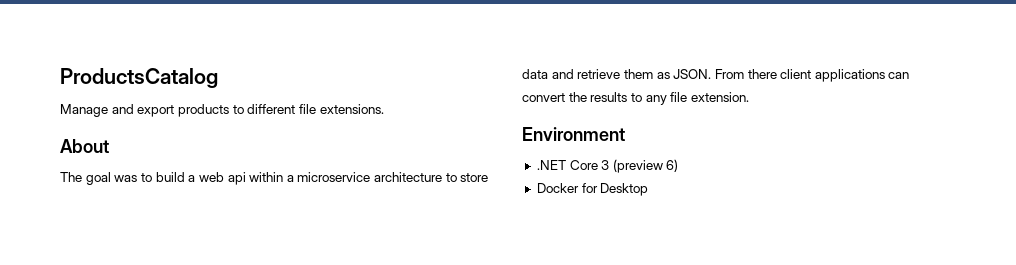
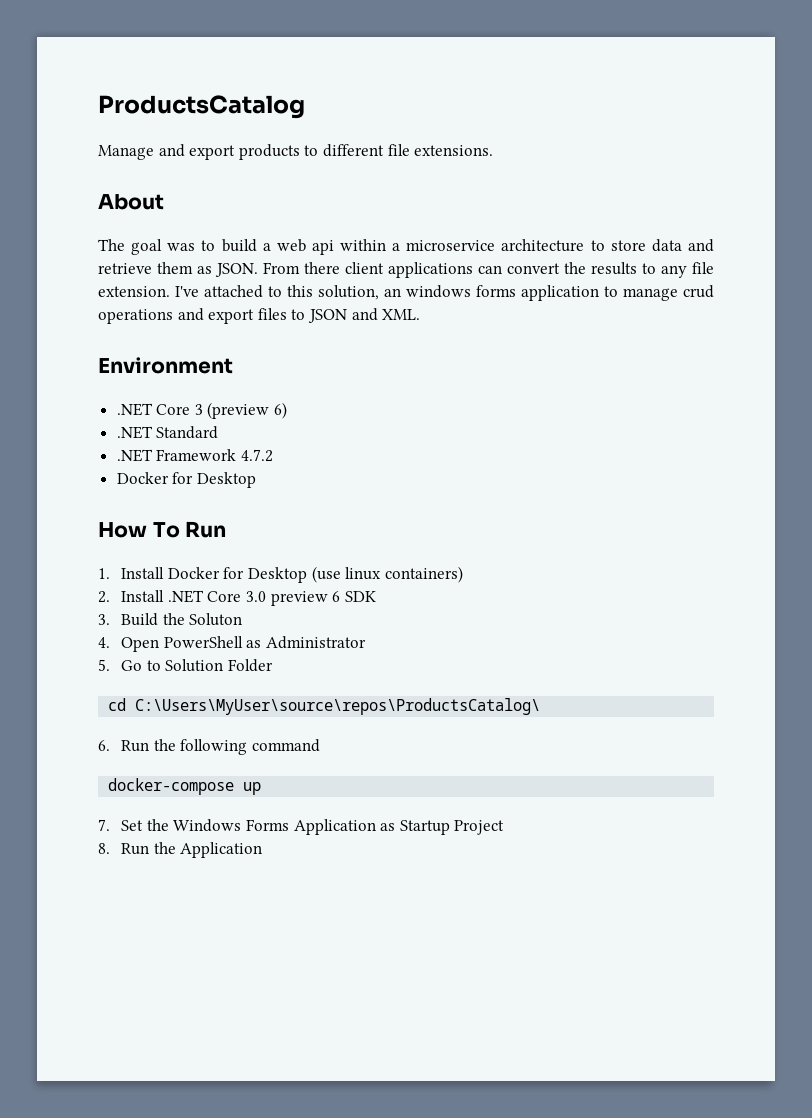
(749, 97) none -> [175,285,714,301] [98,308,421,324] I've attached to this solution, an windows forms application to manage crud operations and export files to JSON and XML.
[536,183,649,196] Docker for Desktop -> [116,426,219,439] [116,449,273,462] [116,472,256,488] [98,521,227,538] [98,566,463,583] [98,590,376,606] [98,613,243,626] [98,636,366,652] [98,659,273,672] [108,698,541,715] [98,739,320,755] [108,778,262,795] [98,819,505,835] [98,842,263,858] .NET Standard // .NET Framework 4.7.2 // Docker for Desktop // How To Run // 1. Install Docker for Desktop (use linux containers) // 2. Install .NET Core 3.0 preview 6 SDK // 3. Build the Soluton // 4. Open PowerShell as Administrator // 5. Go to Solution Folder // cd C:\Users\MyUser\source\repos\ProductsCatalog\ // 6. Run the following command // docker-compose up // 7. Set the Windows Forms Application as Startup Project // 8. Run the Application

